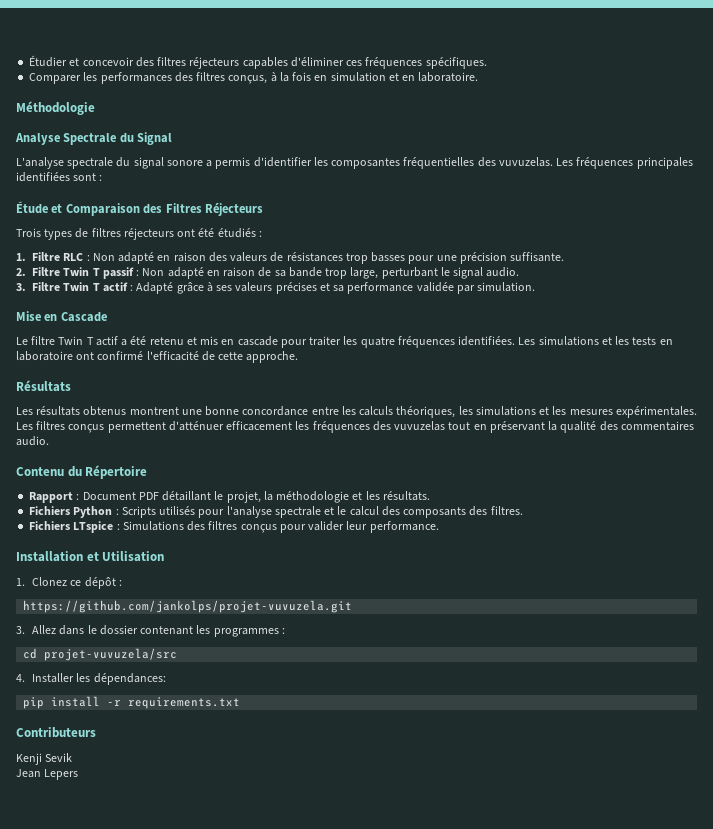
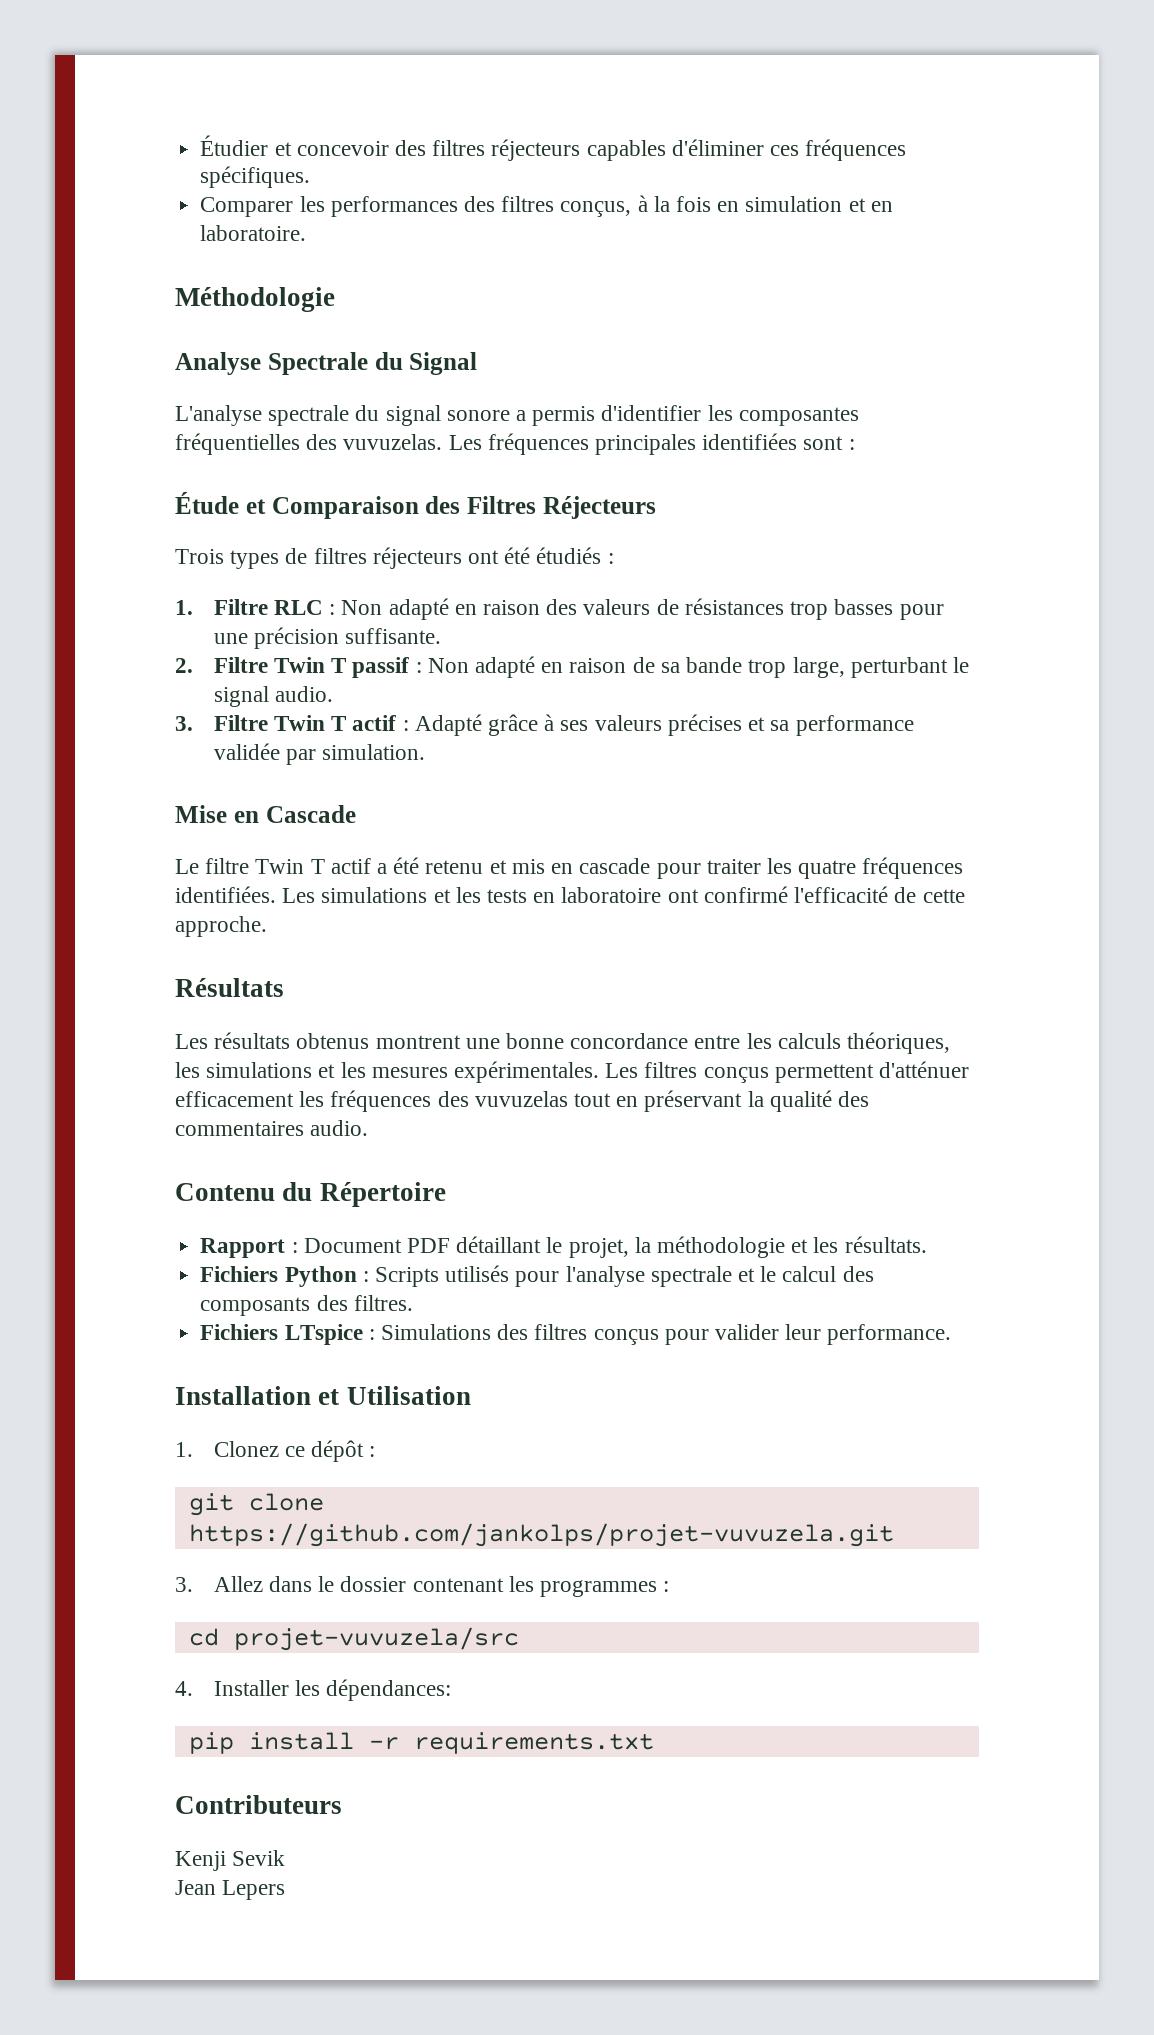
(122, 583) none -> [188,1493,324,1516] git clone

